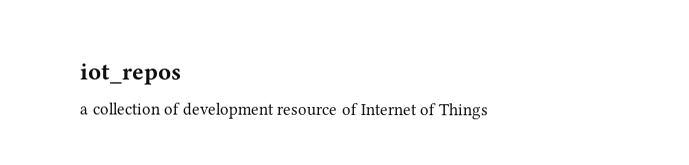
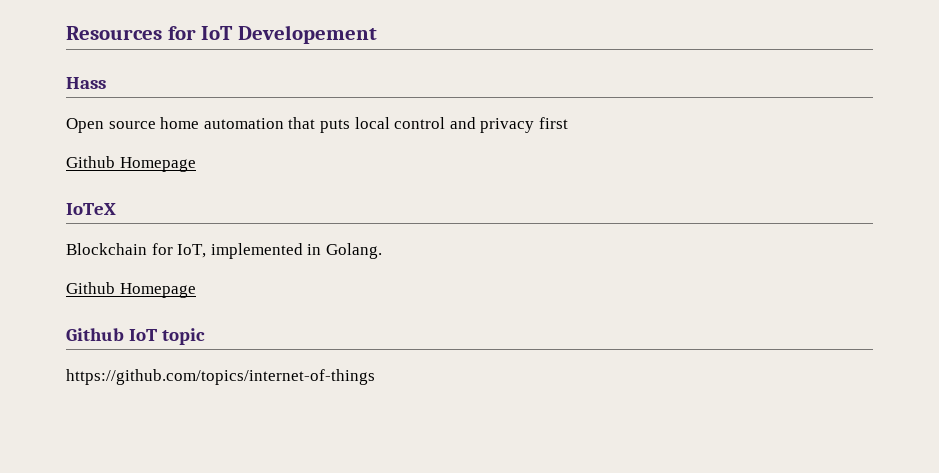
[79,63,182,85] [79,102,488,120] iot_repos // a collection of development resource of Internet of Things -> [66,25,377,44] [66,77,106,89] [66,117,568,133] [66,156,196,172] [66,203,116,215] [66,243,382,259] [66,282,196,298] [66,328,206,345] [66,369,375,385] Resources for IoT Developement // Hass // Open source home automation that puts local control and privacy first // Github Homepage // IoTeX // Blockchain for IoT, implemented in Golang. // Github Homepage // Github IoT topic // https://github.com/topics/internet-of-things

